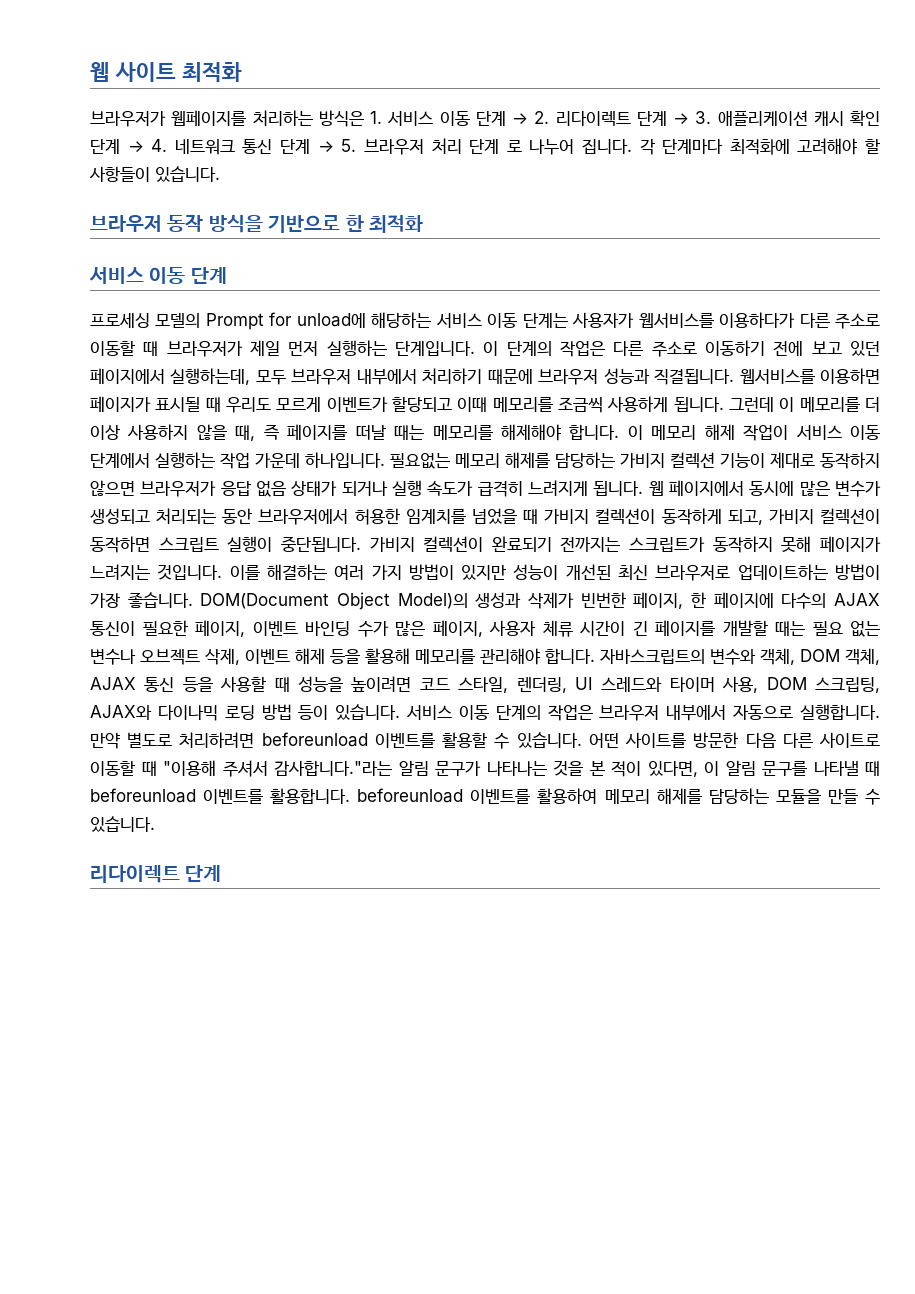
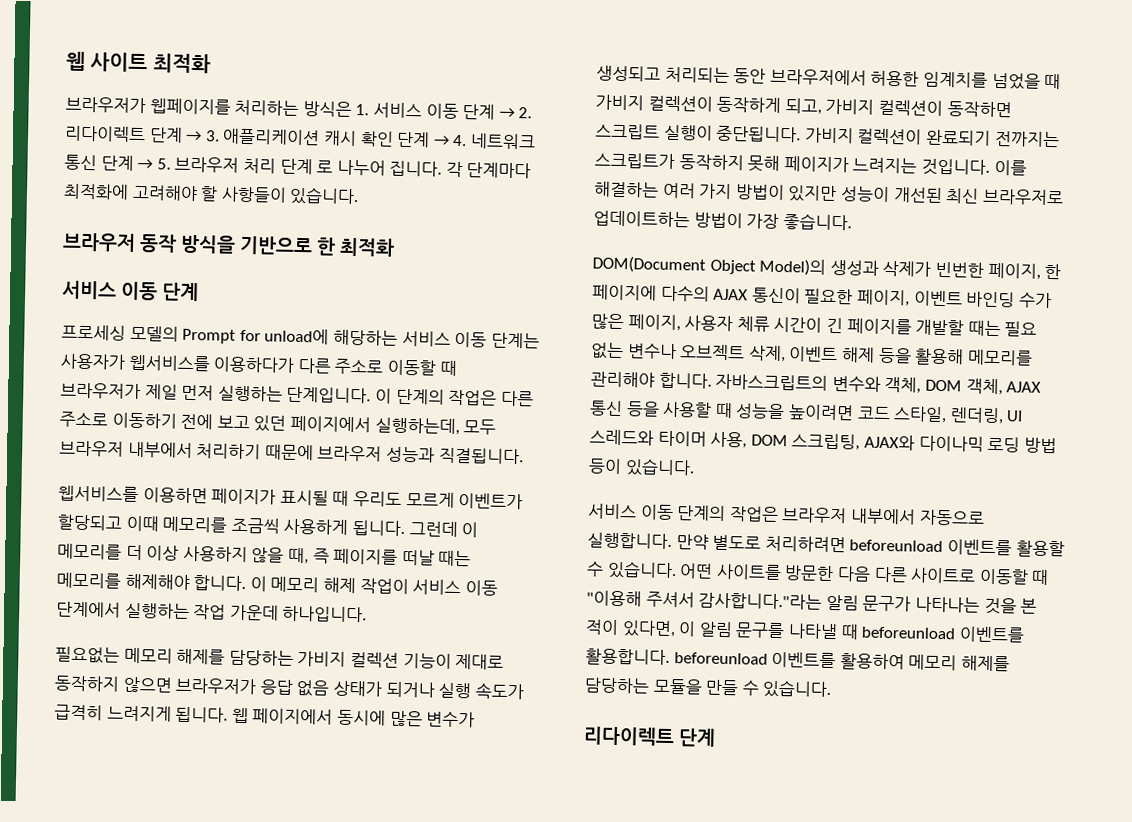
(735, 377) none -> (524, 456) //
(385, 460) none -> (368, 614) //
(193, 600) none -> (852, 222) //
(401, 712) none -> (695, 467) //

